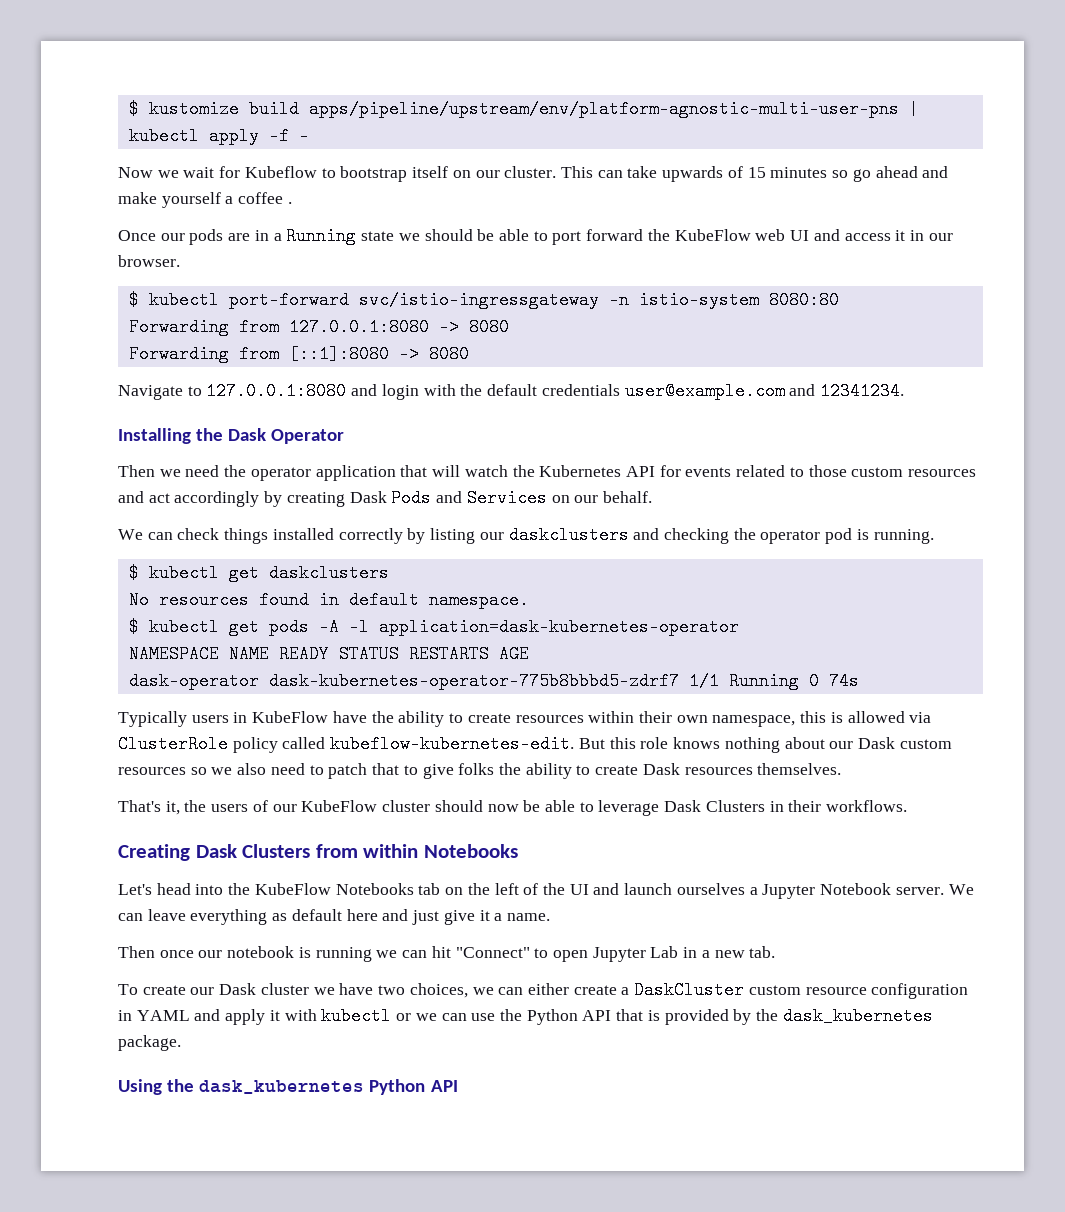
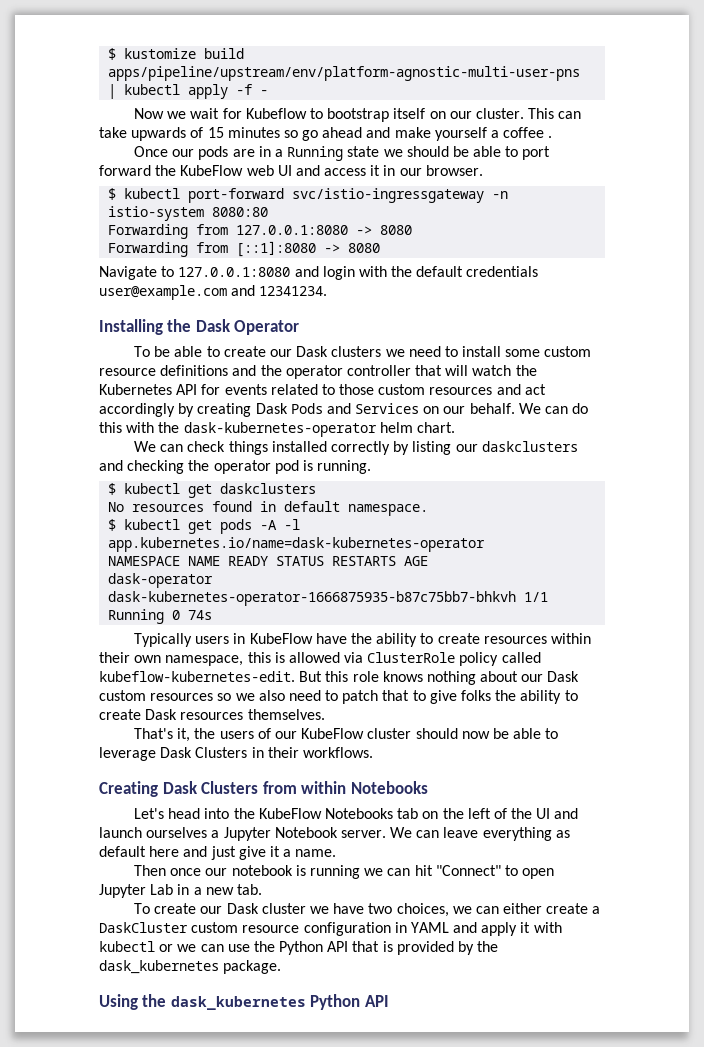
[118,465,396,481] Then we need the operator application -> [134,346,592,357] [99,365,411,379] To be able to create our Dask clusters we need to install some custom resource definitions and the operator controller
(652, 497) none -> [518,403,589,414] [99,422,455,437] We can do this with the dask-kubernetes-operator helm chart.
[378,618,739,636] application=dask-kubernetes-operator -> [108,537,486,552] app.kubernetes.io/name=dask-kubernetes-operator
[268,672,679,690] dask-kubernetes-operator-775b8bbbd5-zdrf7 -> [108,591,517,606] dask-kubernetes-operator-1666875935-b87c75bb7-bhkvh

